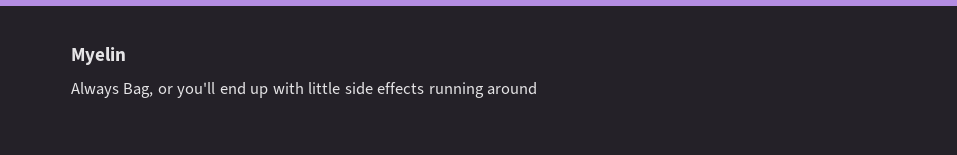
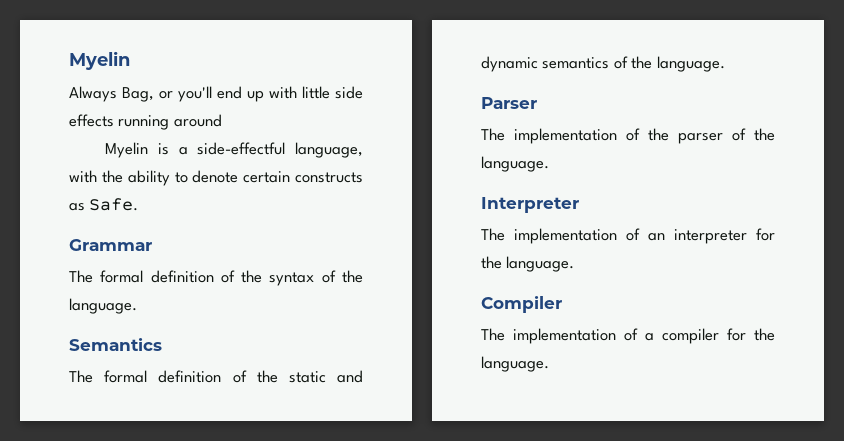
(538, 88) none -> [105,142,363,158] [69,170,363,186] [69,198,139,211] [69,239,152,251] [69,270,363,286] [69,298,137,314] [69,338,162,351] [69,370,363,383] [481,56,725,72] [481,97,537,109] [481,128,775,144] [481,156,549,172] [481,197,579,213] [481,228,775,244] [481,256,575,272] [481,296,562,313] [481,328,775,344] [481,356,549,372] // Myelin is a side-effectful language, with the ability to denote certain constructs as Safe. // Grammar // The formal definition of the syntax of the language. // Semantics // The formal definition of the static and dynamic semantics of the language. // Parser // The implementation of the parser of the language. // Interpreter // The implementation of an interpreter for the language. // Compiler // The implementation of a compiler for the language.

